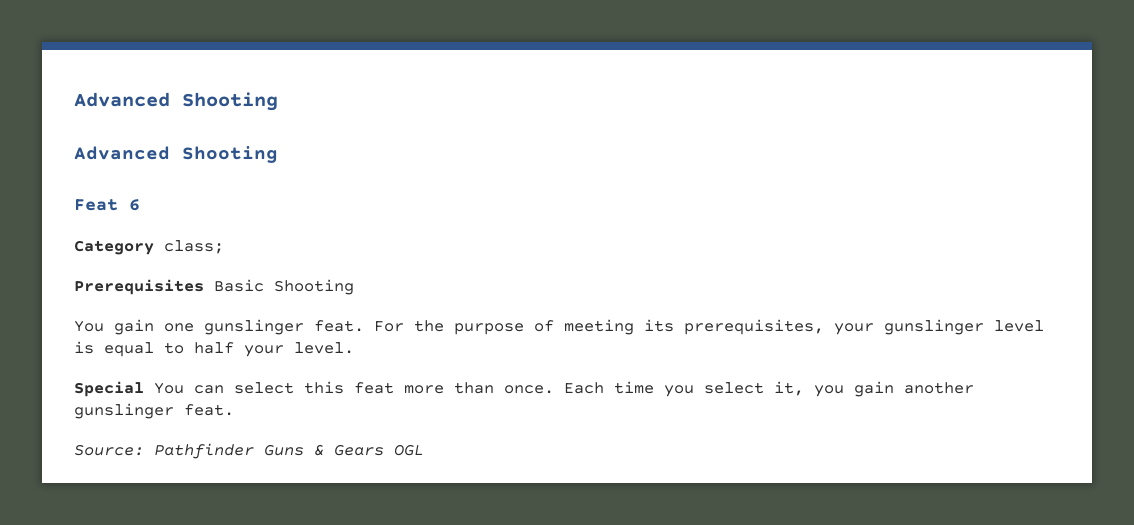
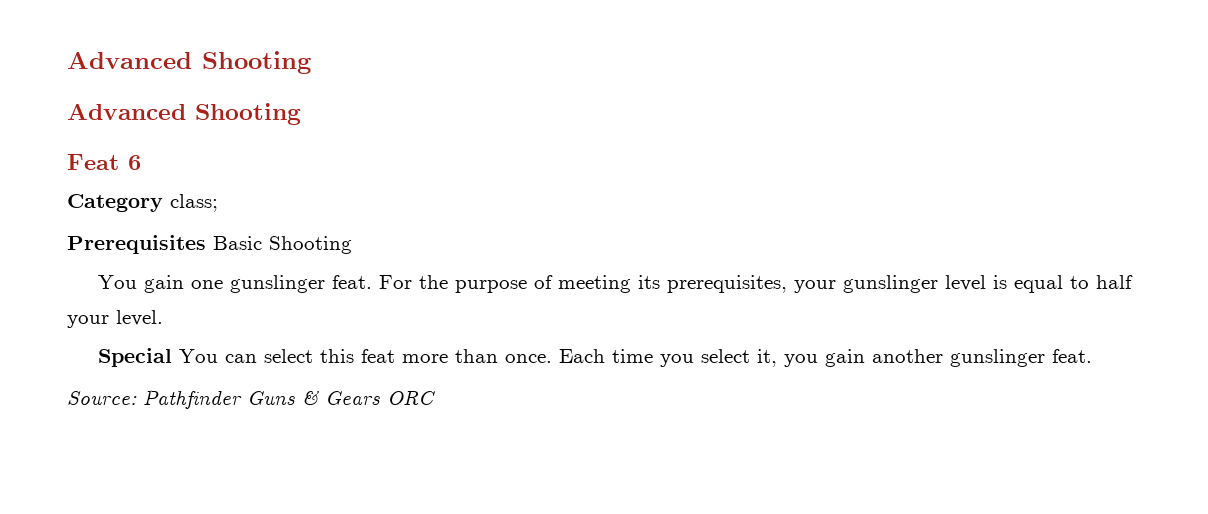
[394,444,424,456] OGL -> [387,391,436,405] ORC

